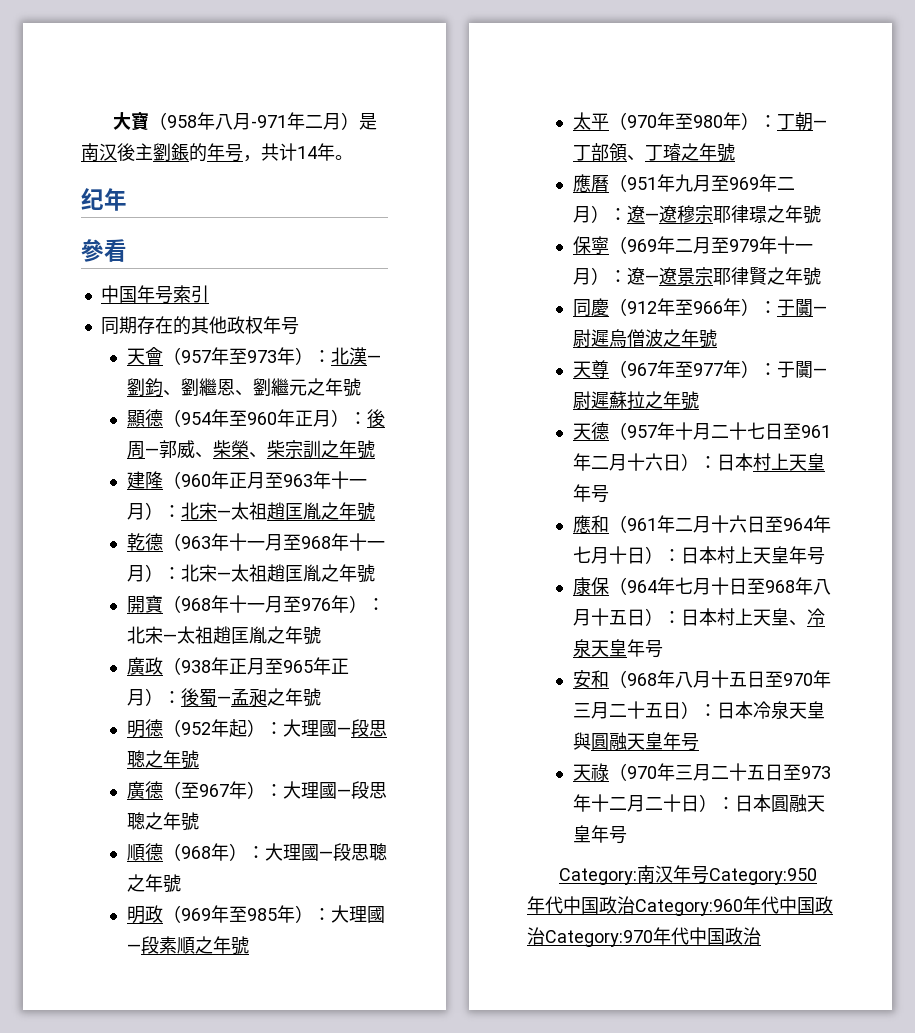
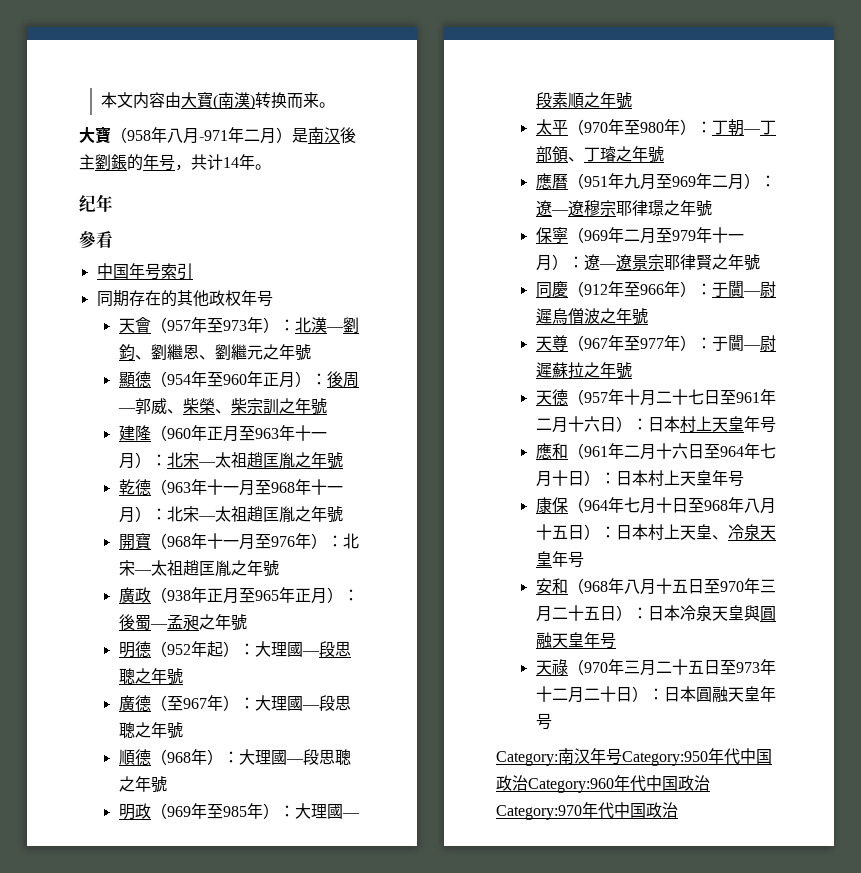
(112, 121) none -> [101,92,336,110] 本文内容由大寶(南漢)转换而来。 //

